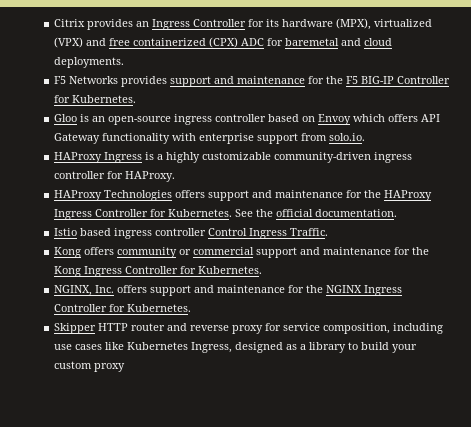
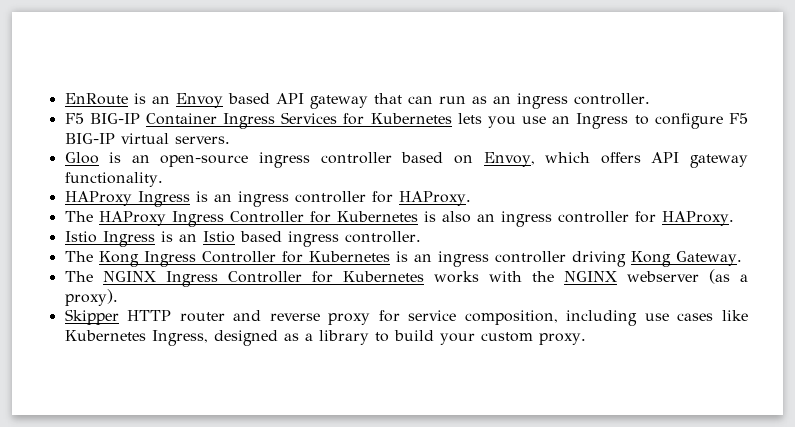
[54,18,433,30] [54,37,393,48] [54,57,125,68] [54,76,451,87] [54,95,137,103] Citrix provides an Ingress Controller for its hardware (MPX), virtualized (VPX) and free containerized (CPX) ADC for baremetal and cloud deployments. // F5 Networks provides support and maintenance for the F5 BIG-IP Controller for Kubernetes. -> [64,93,650,109] [64,112,748,129] [64,133,230,144] EnRoute is an Envoy based API gateway that can run as an ingress controller. // F5 BIG-IP Container Ingress Services for Kubernetes lets you use an Ingress to configure F5 BIG-IP virtual servers.
[318,114,352,125] Envoy -> [483,152,535,167] Envoy,
[54,133,366,144] Gateway functionality with enterprise support from solo.io. -> [690,154,749,168] [64,172,163,187] gateway functionality.
[157,152,413,163] [54,171,176,182] [54,190,433,201] [54,209,398,220] [54,228,329,239] [54,247,430,258] [54,266,263,277] [54,285,403,296] [54,304,192,312] a highly customizable community-driven ingress controller for HAProxy. // HAProxy Technologies offers support and maintenance for the HAProxy Ingress Controller for Kubernetes. See the official documentation. // Istio based ingress controller Control Ingress Traffic. // Kong offers community or commercial support and maintenance for the Kong Ingress Controller for Kubernetes. // NGINX, Inc. offers support and maintenance for the NGINX Ingress Controller for Kubernetes. -> [213,191,471,207] [64,211,734,227] [64,231,421,247] [64,251,742,267] [64,269,748,287] [64,289,118,306] an ingress controller for HAProxy. // The HAProxy Ingress Controller for Kubernetes is also an ingress controller for HAProxy. // Istio Ingress is an Istio based ingress controller. // The Kong Ingress Controller for Kubernetes is an ingress controller driving Kong Gateway. // The NGINX Ingress Controller for Kubernetes works with the NGINX webserver (as a proxy).
[94,363,126,372] proxy -> [538,333,586,345] proxy.

